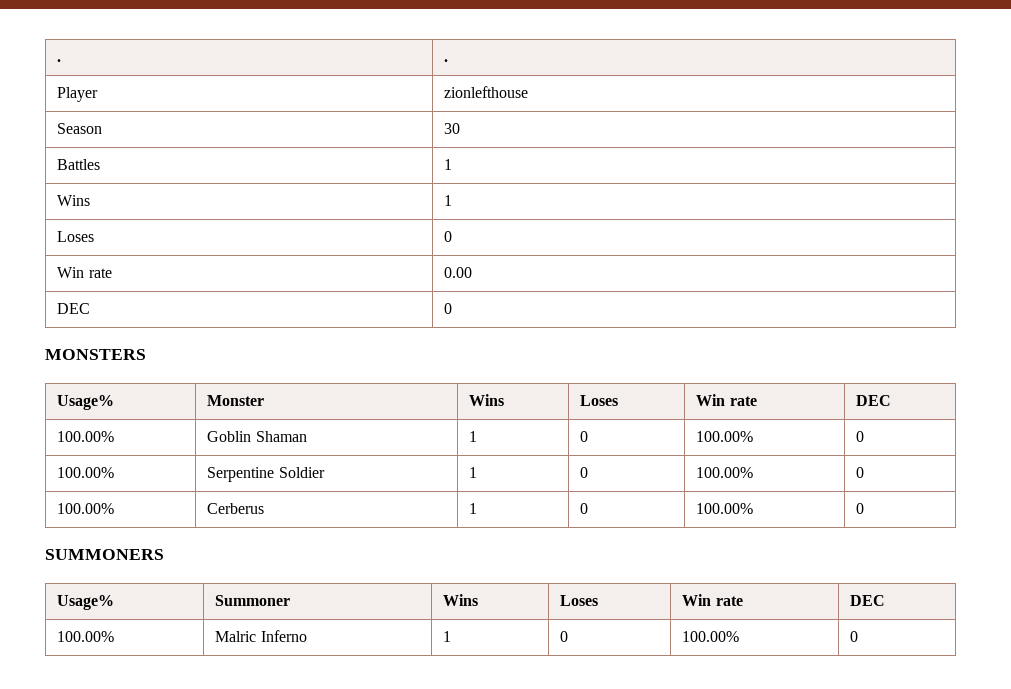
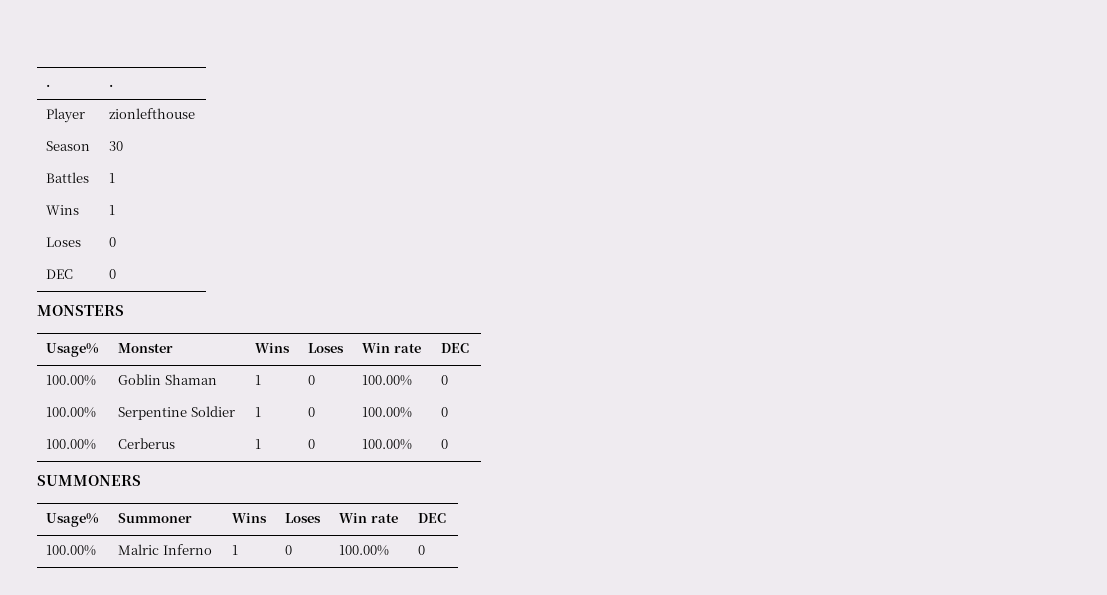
[57,267,112,278] [444,267,473,278] // Win rate | 0.00 -> (117, 242) none

